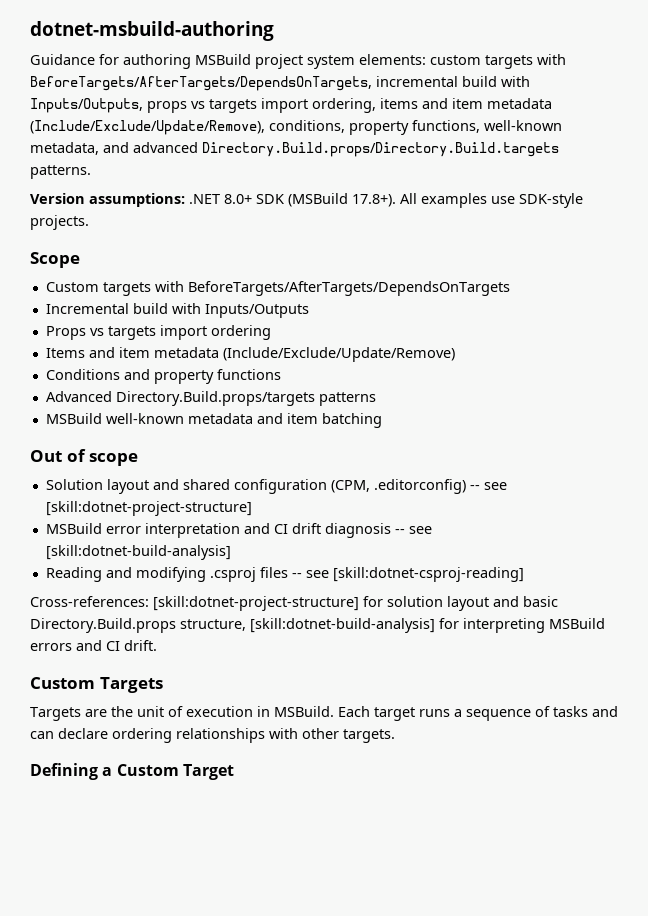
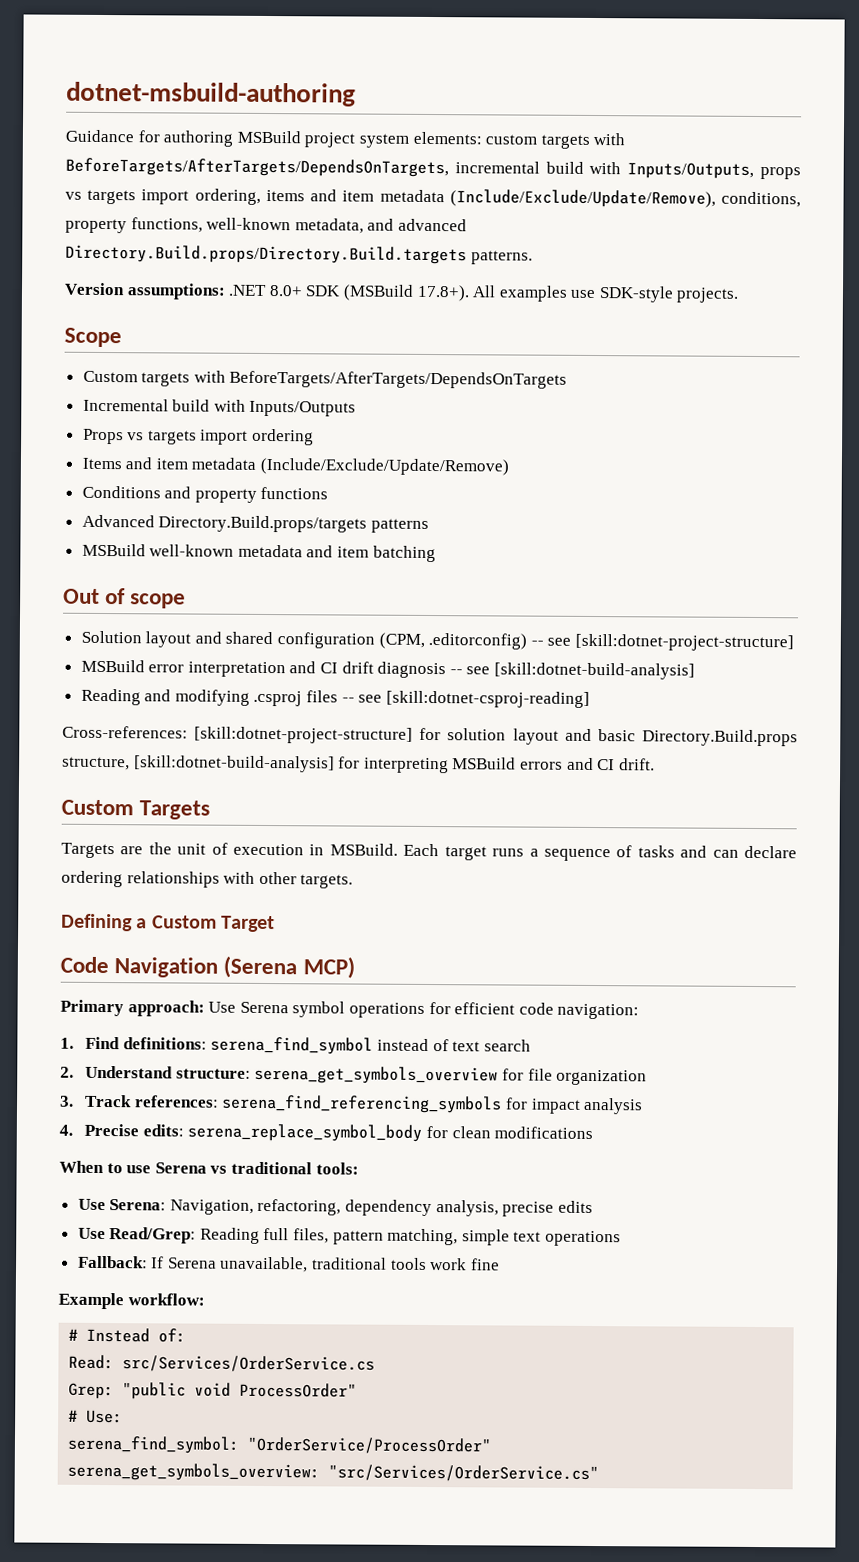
(234, 772) none -> [60,955,355,979] [60,999,640,1020] [60,1036,531,1055] [60,1065,648,1086] [60,1094,644,1115] [59,1123,594,1142] [59,1160,359,1175] [77,1198,593,1217] [77,1227,622,1247] [77,1255,500,1273] [58,1292,205,1310] [68,1327,187,1343] [68,1354,376,1373] [68,1382,358,1400] [68,1409,124,1424] [67,1435,492,1455] [67,1462,600,1483] // Code Navigation (Serena MCP) // Primary approach: Use Serena symbol operations for efficient code navigation: // 1. Find definitions: serena_find_symbol instead of text search // 2. Understand structure: serena_get_symbols_overview for file organization // 3. Track references: serena_find_referencing_symbols for impact analysis // 4. Precise edits: serena_replace_symbol_body for clean modifications // When to use Serena vs traditional tools: // Use Serena: Navigation, refactoring, dependency analysis, precise edits // Use Read/Grep: Reading full files, pattern matching, simple text operations // Fallback: If Serena unavailable, traditional tools work fine // Example workflow: // # Instead of: // Read: src/Services/OrderService.cs // Grep: "public void ProcessOrder" // # Use: // serena_find_symbol: "OrderService/ProcessOrder" // serena_get_symbols_overview: "src/Services/OrderService.cs"

